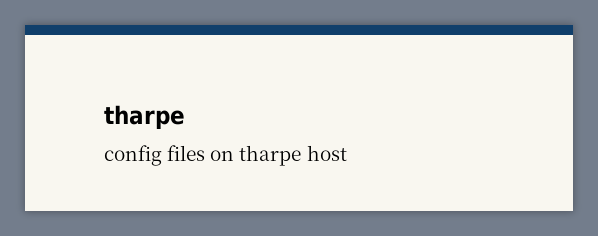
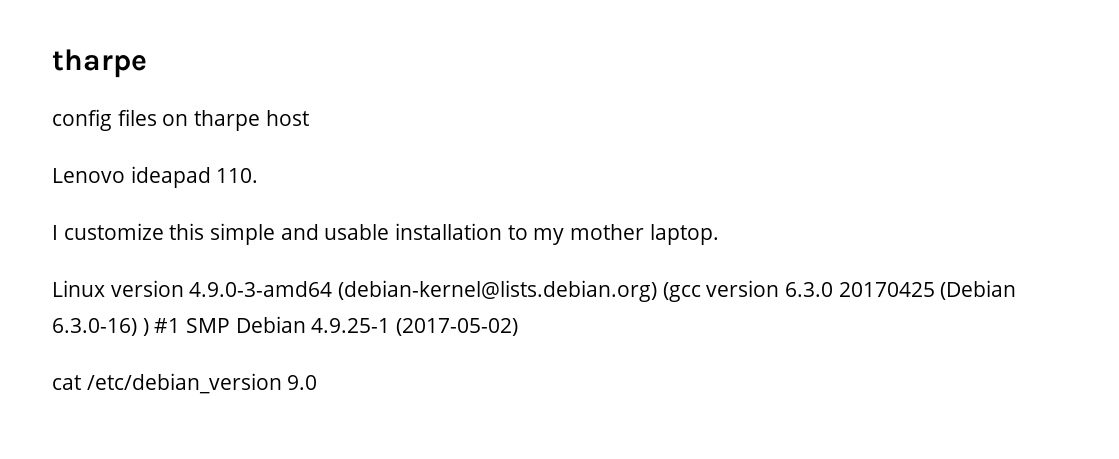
(347, 153) none -> [52,166,259,188] [52,223,719,245] [52,280,1017,302] [52,316,519,336] [52,373,318,394] // Lenovo ideapad 110. // I customize this simple and usable installation to my mother laptop. // Linux version 4.9.0-3-amd64 (debian-kernel@lists.debian.org) (gcc version 6.3.0 20170425 (Debian 6.3.0-16) ) #1 SMP Debian 4.9.25-1 (2017-05-02) // cat /etc/debian_version 9.0

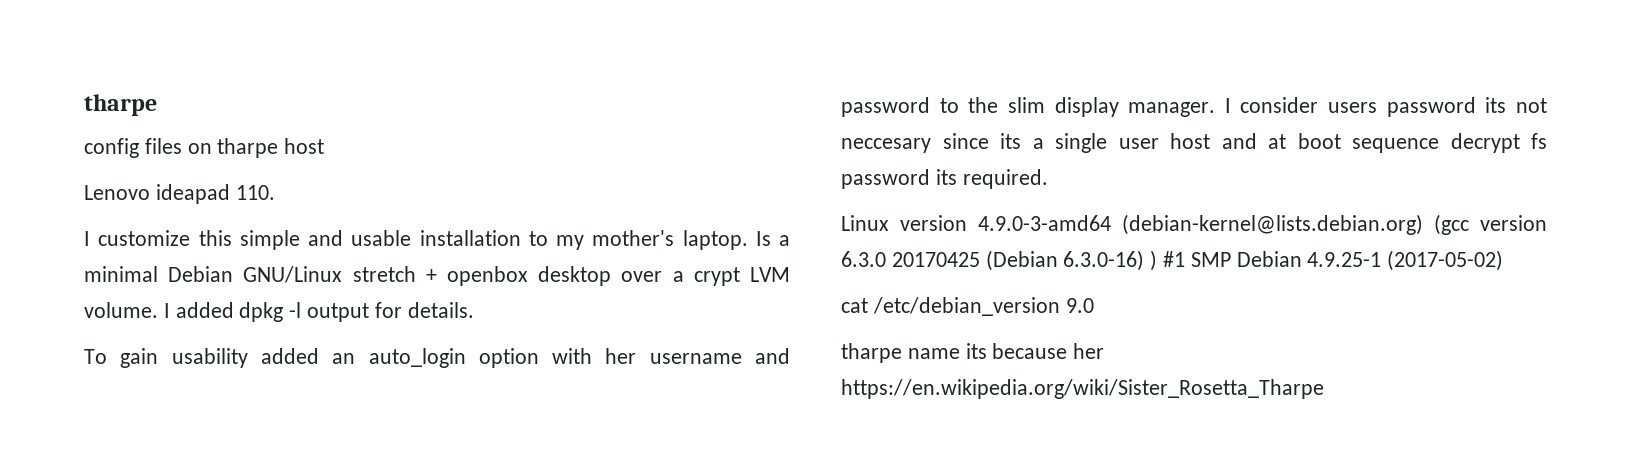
[570,224,645,240] mother -> [592,230,675,246] mother's
(719, 234) none -> [755,231,790,246] [84,266,791,286] [84,302,474,322] [84,348,790,368] [841,97,1547,117] [841,133,1547,153] [841,169,1048,189] Is a minimal Debian GNU/Linux stretch + openbox desktop over a crypt LVM volume. I added dpkg -l output for details. // To gain usability added an auto_login option with her username and password to the slim display manager. I consider users password its not neccesary since its a single user host and at boot sequence decrypt fs password its required.
(318, 382) none -> [841,343,1105,363] [841,379,1324,399] // tharpe name its because her https://en.wikipedia.org/wiki/Sister_Rosetta_Tharpe

